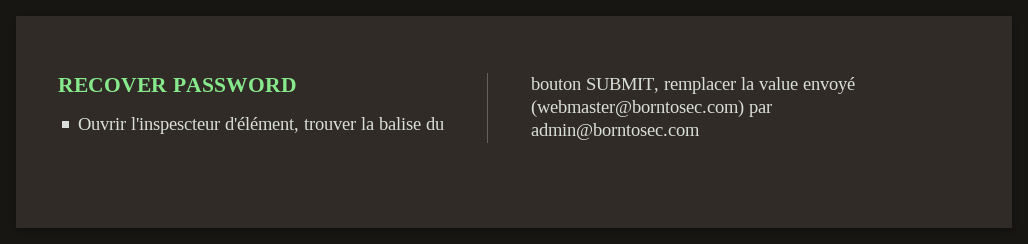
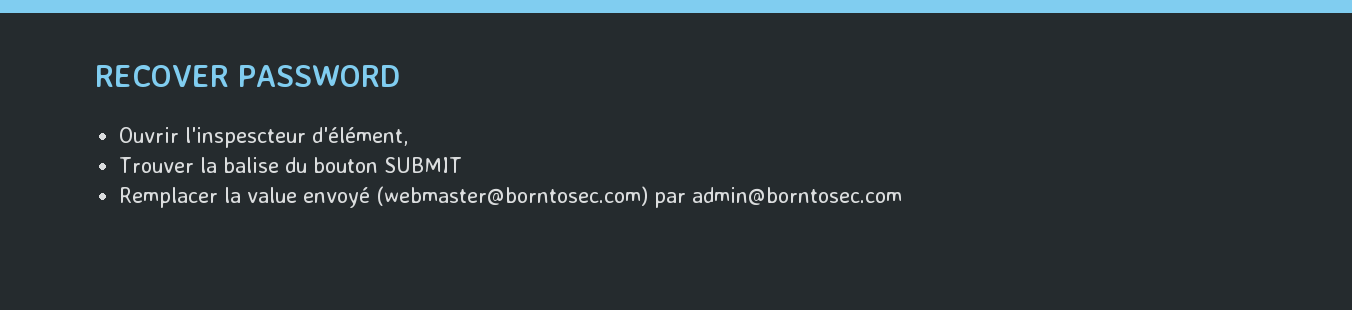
[304,119,357,130] trouver -> [119,157,195,173] // Trouver
[586,77,737,94] SUBMIT, remplacer -> [384,157,463,173] [119,187,219,208] SUBMIT // Remplacer

